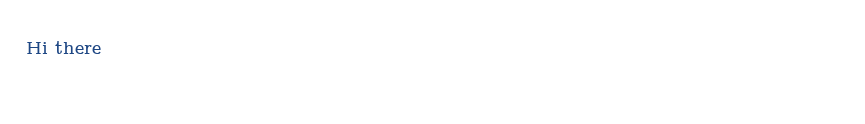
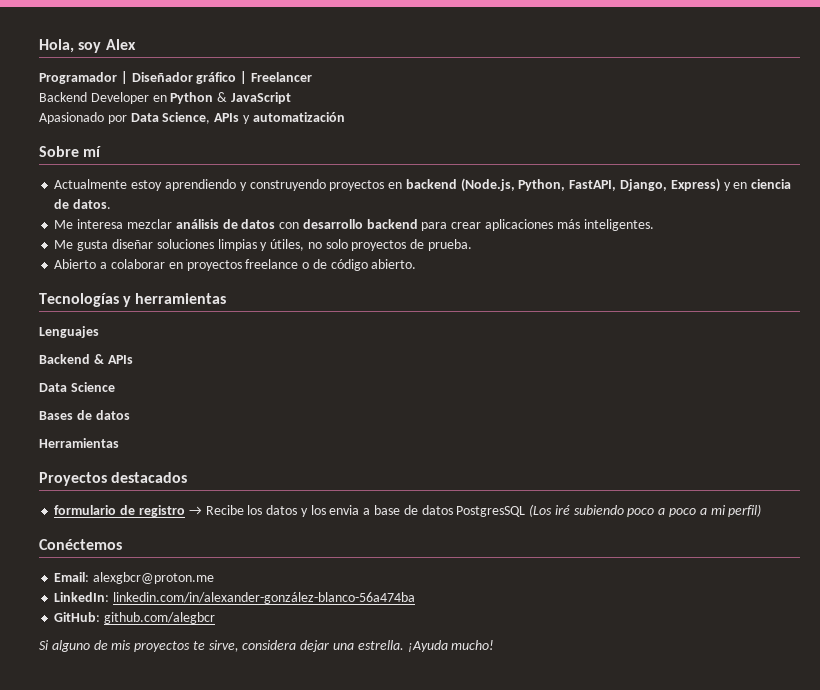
[26,41,101,54] Hi there -> [39,39,136,53] [39,71,312,84] [39,92,291,104] [39,112,345,124] [39,146,102,157] [54,178,792,192] [54,199,112,209] [54,219,654,231] [54,239,472,251] [54,259,417,271] [39,293,227,307] [39,326,99,338] [39,354,133,364] [39,382,115,392] [39,410,130,420] [39,438,119,448] [39,472,188,486] [54,504,762,517] [39,539,122,550] [54,572,215,584] [54,592,416,604] [54,612,216,624] [39,640,495,652] Hola, soy Alex // Programador | Diseñador gráfico | Freelancer // Backend Developer en Python & JavaScript // Apasionado por Data Science, APIs y automatización // Sobre mí // Actualmente estoy aprendiendo y construyendo proyectos en backend (Node.js, Python, FastAPI, Django, Express) y en ciencia de datos. // Me interesa mezclar análisis de datos con desarrollo backend para crear aplicaciones más inteligentes. // Me gusta diseñar soluciones limpias y útiles, no solo proyectos de prueba. // Abierto a colaborar en proyectos freelance o de código abierto. // Tecnologías y herramientas // Lenguajes // Backend & APIs // Data Science // Bases de datos // Herramientas // Proyectos destacados // formulario de registro → Recibe los datos y los envia a base de datos PostgresSQL (Los iré subiendo poco a poco a mi perfil) // Conéctemos // Email: alexgbcr@proton.me // LinkedIn: linkedin.com/in/alexander-gonzález-blanco-56a474ba // GitHub: github.com/alegbcr // Si alguno de mis proyectos te sirve, considera dejar una estrella. ¡Ayuda mucho!

